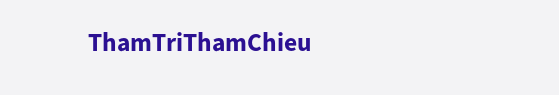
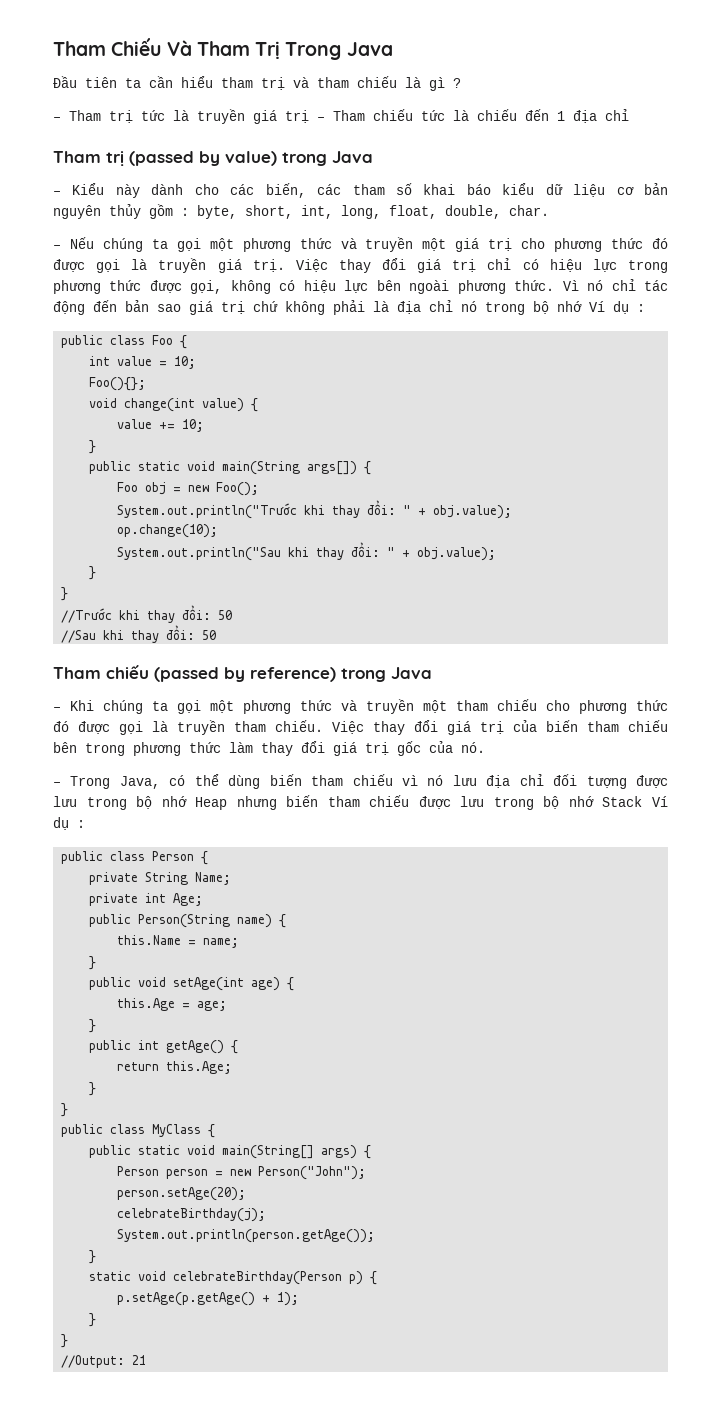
[88,32,311,52] ThamTriThamChieu -> [53,38,393,60] [53,76,461,91] [53,109,629,124] [53,151,373,166] [53,183,668,198] [53,204,549,219] [53,237,668,252] [53,258,668,273] [53,279,668,294] [53,300,645,315] [61,335,188,349] [89,356,197,369] [89,377,147,391] [89,398,259,412] [117,419,205,432] [89,440,97,454] [89,461,372,475] [117,482,260,496] [117,500,513,519] [117,524,219,538] [117,542,497,561] [89,566,97,580] [61,587,69,601] [61,605,233,623] [61,625,217,643] [53,665,432,682] [53,699,668,714] [53,720,668,735] [53,741,485,756] [53,774,668,789] [53,795,669,810] [53,817,85,830] [61,851,209,865] [89,872,232,885] [89,893,204,906] [89,914,287,928] [117,935,240,948] [89,956,97,970] [89,977,295,991] [117,998,228,1011] [89,1019,97,1033] [89,1040,239,1054] [117,1061,233,1074] [89,1082,97,1096] [61,1103,69,1117] [61,1124,216,1138] [89,1145,372,1159] [117,1166,367,1180] [117,1187,247,1201] [117,1208,267,1222] [117,1229,376,1243] [89,1250,97,1264] [89,1271,378,1285] [117,1292,300,1306] [89,1313,97,1327] [61,1334,69,1348] [61,1355,147,1368] Tham Chiếu Và Tham Trị Trong Java // Đầu tiên ta cần hiểu tham trị và tham chiếu là gì ? // – Tham trị tức là truyền giá trị – Tham chiếu tức là chiếu đến 1 địa chỉ // Tham trị (passed by value) trong Java // – Kiểu này dành cho các biến, các tham số khai báo kiểu dữ liệu cơ bản nguyên thủy gồm : byte, short, int, long, float, double, char. // – Nếu chúng ta gọi một phương thức và truyền một giá trị cho phương thức đó được gọi là truyền giá trị. Việc thay đổi giá trị chỉ có hiệu lực trong phương thức được gọi, không có hiệu lực bên ngoài phương thức. Vì nó chỉ tác động đến bản sao giá trị chứ không phải là địa chỉ nó trong bộ nhớ Ví dụ : // public class Foo { // int value = 10; // Foo(){}; // void change(int value) { // value += 10; // } // public static void main(String args[]) { // Foo obj = new Foo(); // System.out.println("Trước khi thay đổi: " + obj.value); // op.change(10); // System.out.println("Sau khi thay đổi: " + obj.value); // } // } // //Trước khi thay đổi: 50 // //Sau khi thay đổi: 50 // Tham chiếu (passed by reference) trong Java // – Khi chúng ta gọi một phương thức và truyền một tham chiếu cho phương thức đó được gọi là truyền tham chiếu. Việc thay đổi giá trị của biến tham chiếu bên trong phương thức làm thay đổi giá trị gốc của nó. // – Trong Java, có thể dùng biến tham chiếu vì nó lưu địa chỉ đối tượng được lưu trong bộ nhớ Heap nhưng biến tham chiếu được lưu trong bộ nhớ Stack Ví dụ : // public class Person { // private String Name; // private int Age; // public Person(String name) { // this.Name = name; // } // public void setAge(int age) { // this.Age = age; // } // public int getAge() { // return this.Age; // } // } // public class MyClass { // public static void main(String[] args) { // Person person = new Person("John"); // person.setAge(20); // celebrateBirthday(j); // System.out.println(person.getAge()); // } // static void celebrateBirthday(Person p) { // p.setAge(p.getAge() + 1); // } // } // //Output: 21

